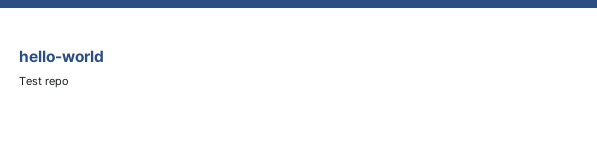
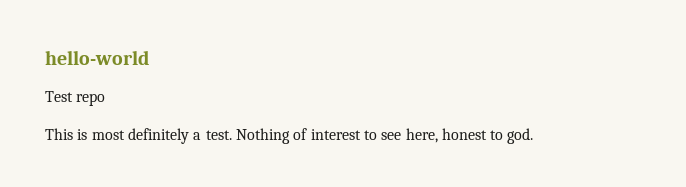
(70, 83) none -> [45,128,534,144] // This is most definitely a test. Nothing of interest to see here, honest to god.

